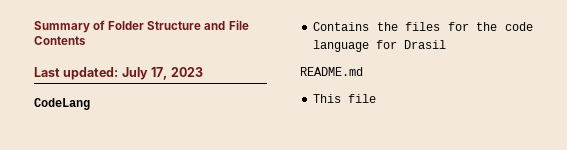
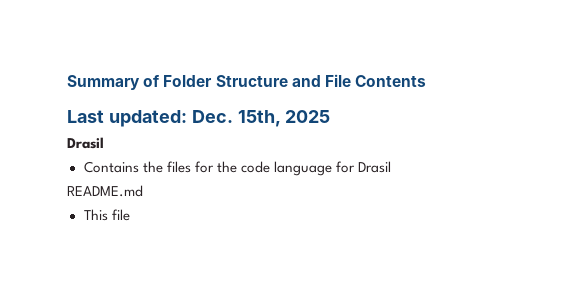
[121,67,203,80] [34,98,90,110] July 17, 2023 // CodeLang -> [191,110,331,127] [67,137,104,149] Dec. 15th, 2025 // Drasil

